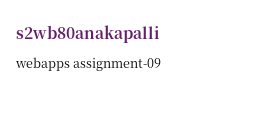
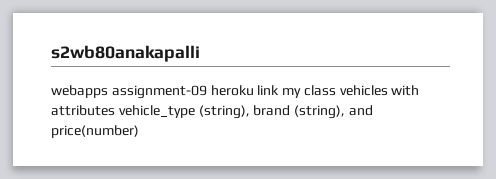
(162, 64) none -> [210,85,420,98] [51,105,373,119] [51,125,139,138] heroku link my class vehicles with attributes vehicle_type (string), brand (string), and price(number)

